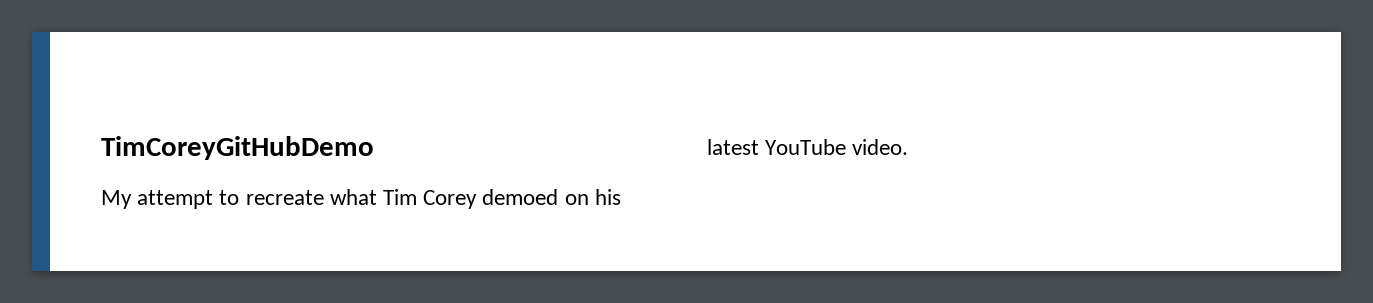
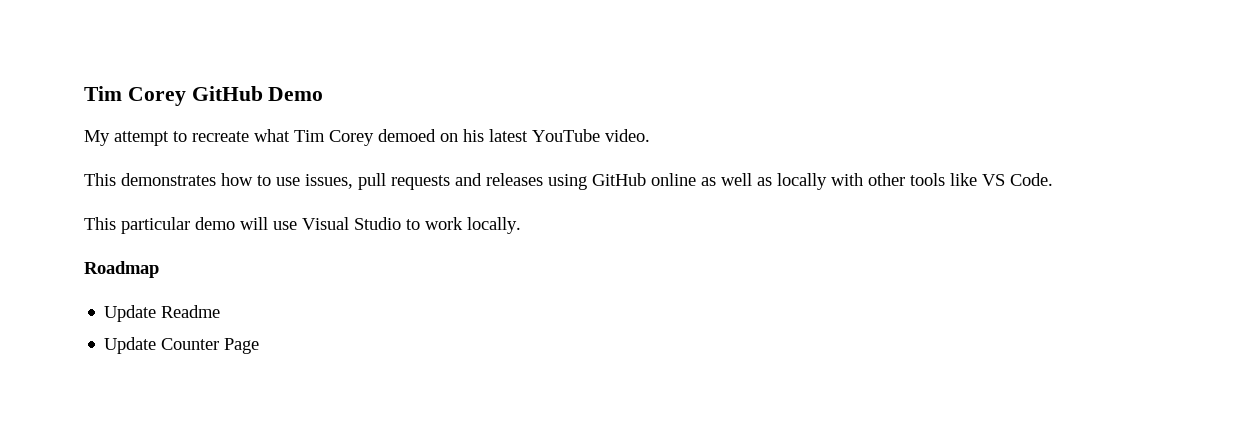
[101,136,374,160] TimCoreyGitHubDemo -> [84,86,324,106] Tim Corey GitHub Demo
(909, 147) none -> [84,173,1053,190] [84,217,521,234] [84,261,159,278] [104,305,221,322] [104,337,260,354] // This demonstrates how to use issues, pull requests and releases using GitHub online as well as locally with other tools like VS Code. // This particular demo will use Visual Studio to work locally. // Roadmap // Update Readme // Update Counter Page

